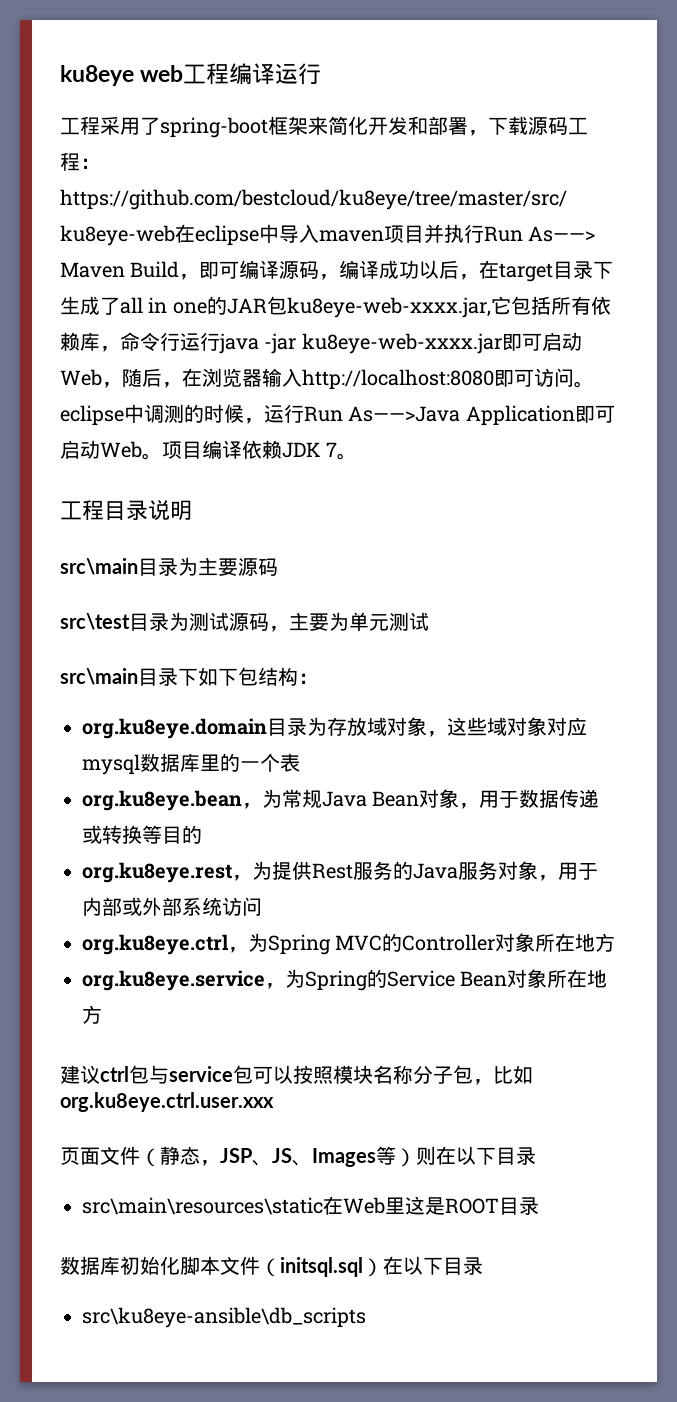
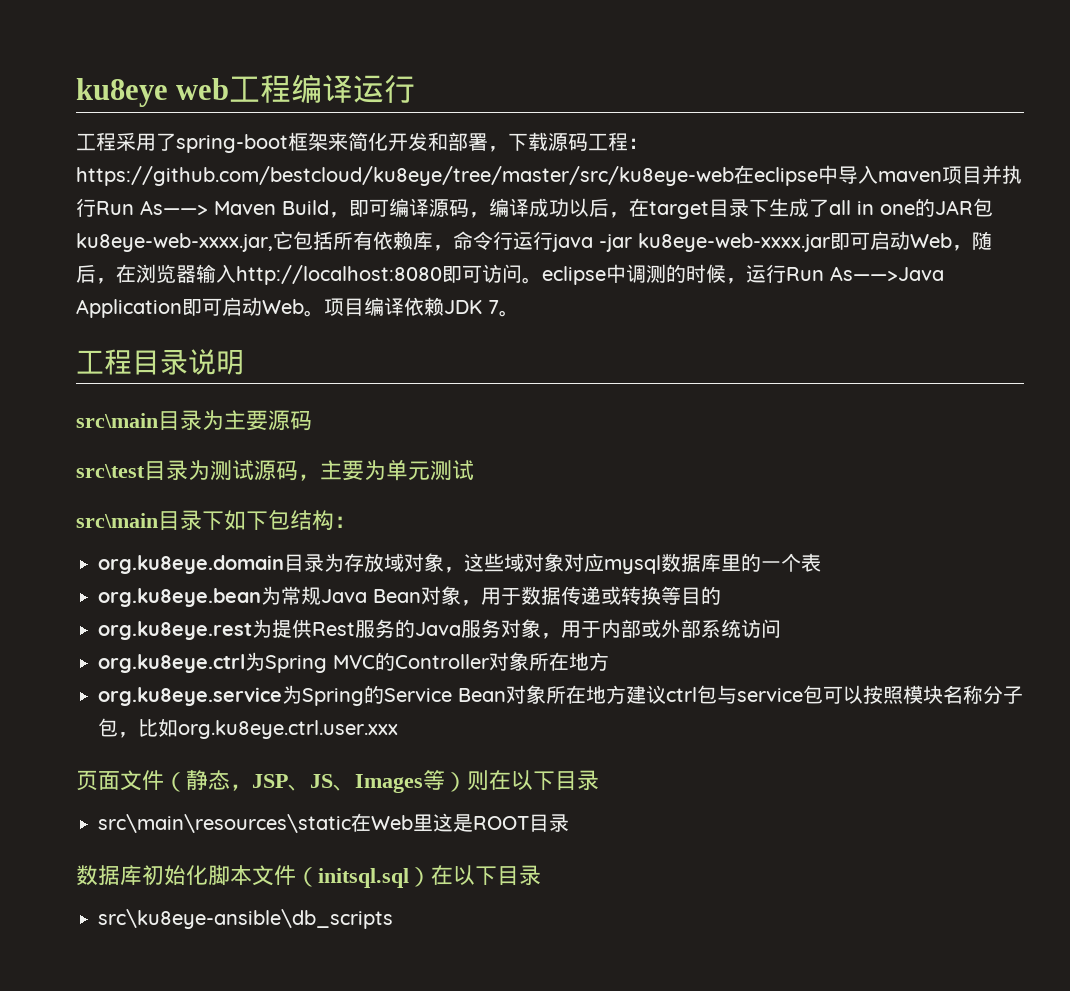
[242,803,262,809] ， -> (261, 597) none
[232,875,252,881] ， -> (252, 630) none
[228,947,248,953] ， -> (245, 663) none
[265,983,285,989] ， -> (282, 696) none
(102, 1014) // -> (626, 694) none

